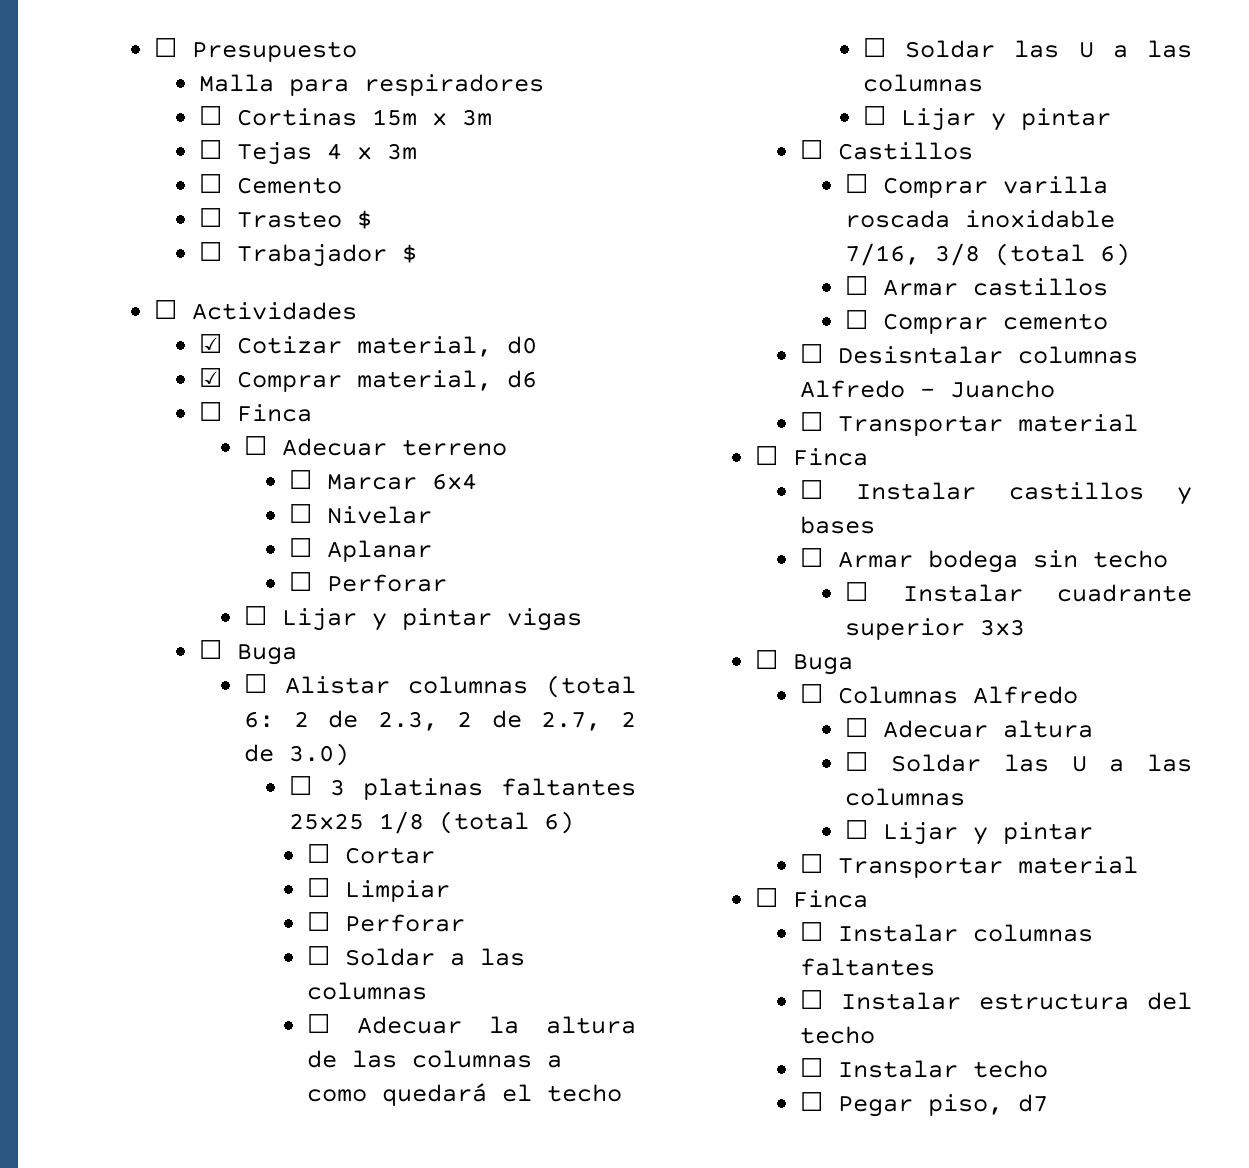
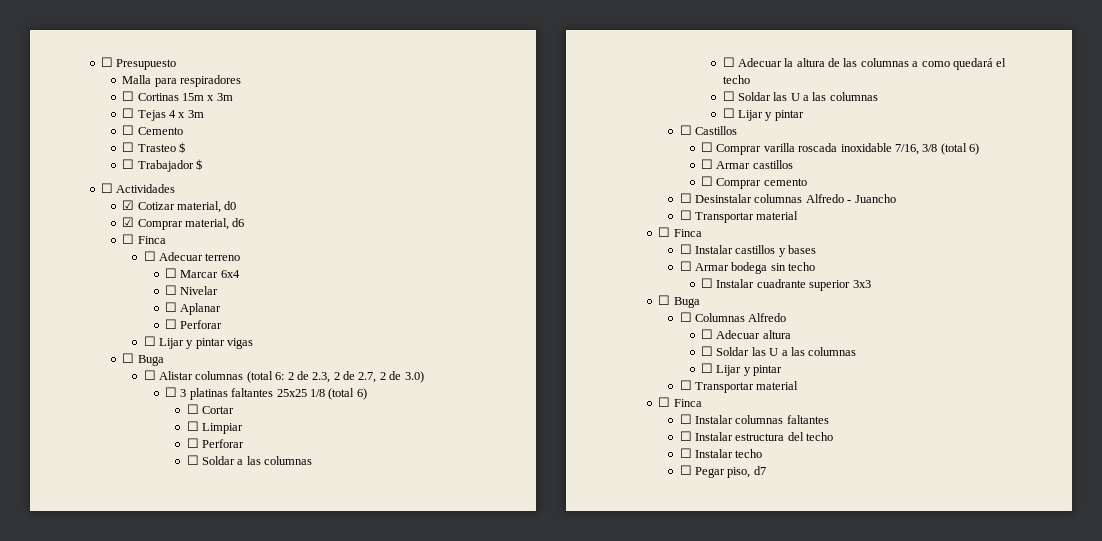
[838,346,1004,364] Desisntalar -> [695,194,753,203] Desinstalar

